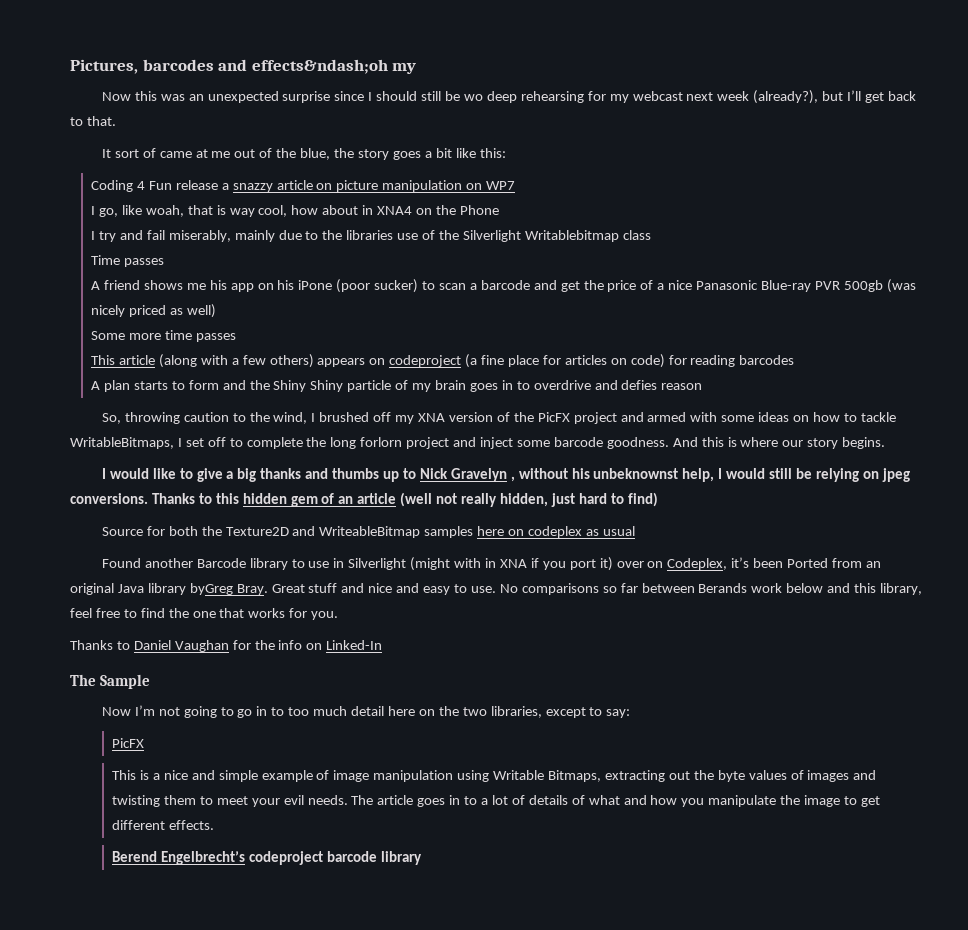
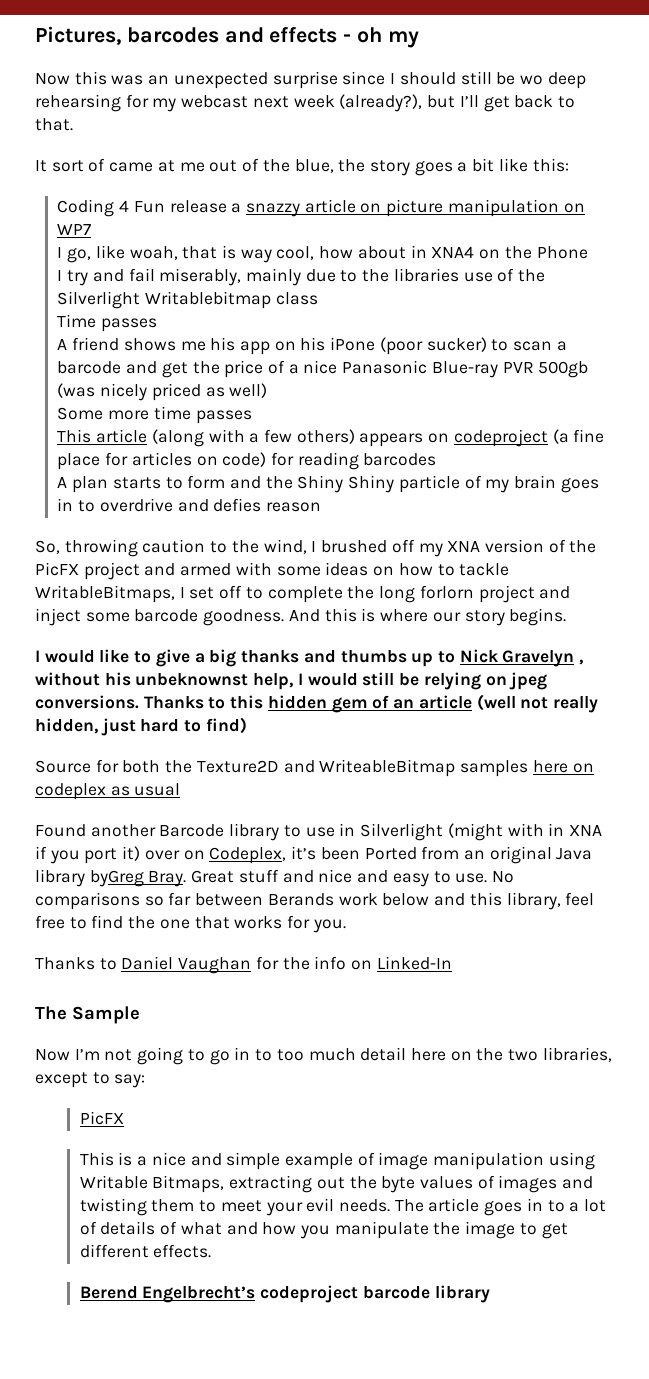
[251,59,388,74] effects&ndash;oh -> [269,27,383,43] effects - oh

